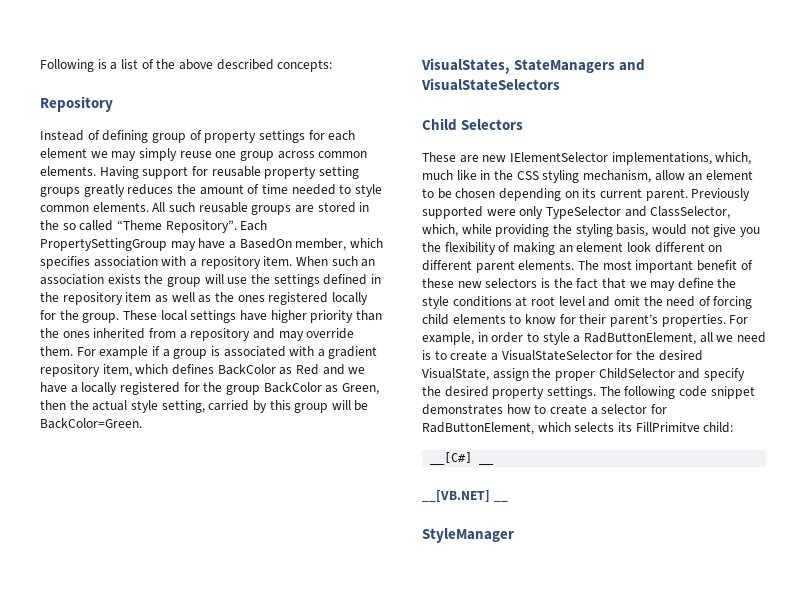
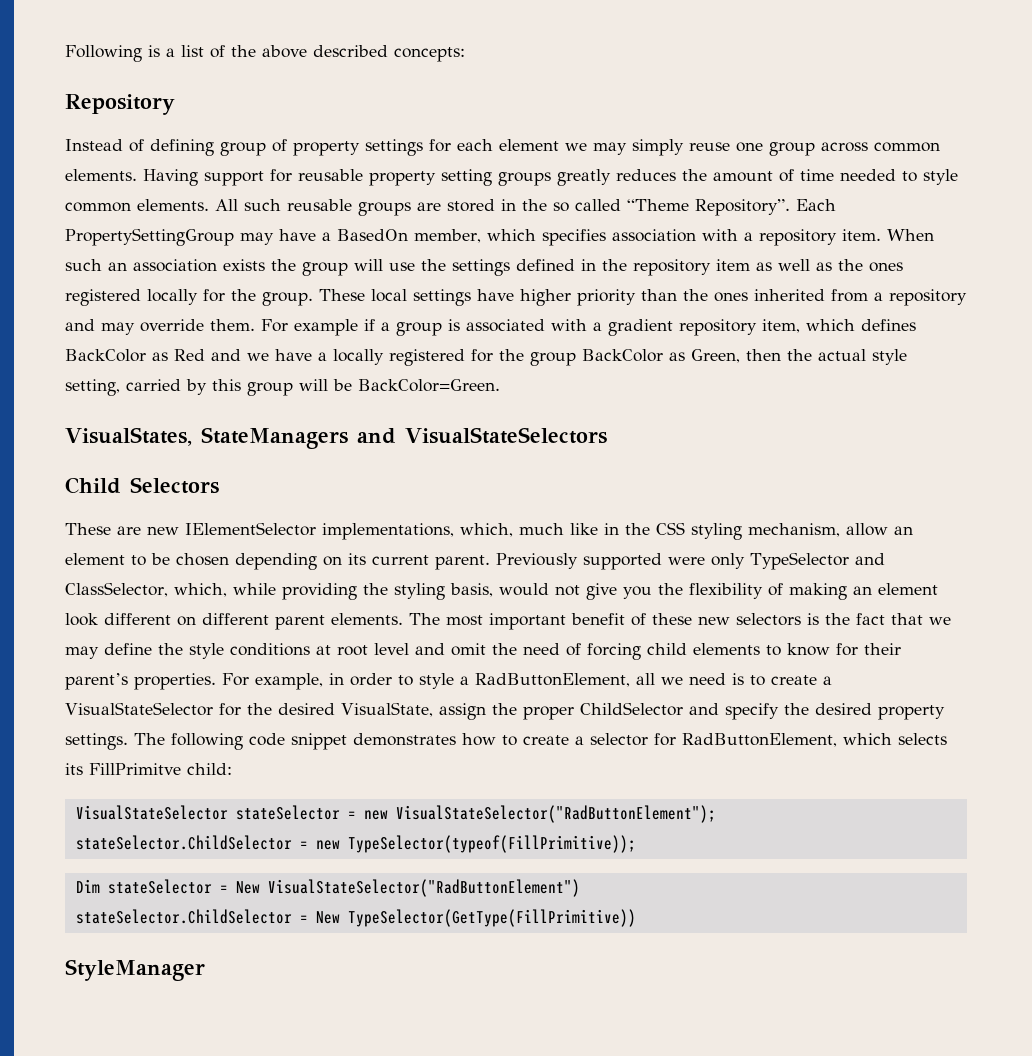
[430,452,495,465] [422,490,508,503] __[C#] __ // __[VB.NET] __ -> [75,805,716,823] [75,835,636,853] [75,879,580,897] [75,909,636,927] VisualStateSelector stateSelector = new VisualStateSelector("RadButtonElement"); // stateSelector.ChildSelector = new TypeSelector(typeof(FillPrimitive)); // Dim stateSelector = New VisualStateSelector("RadButtonElement") // stateSelector.ChildSelector = New TypeSelector(GetType(FillPrimitive))

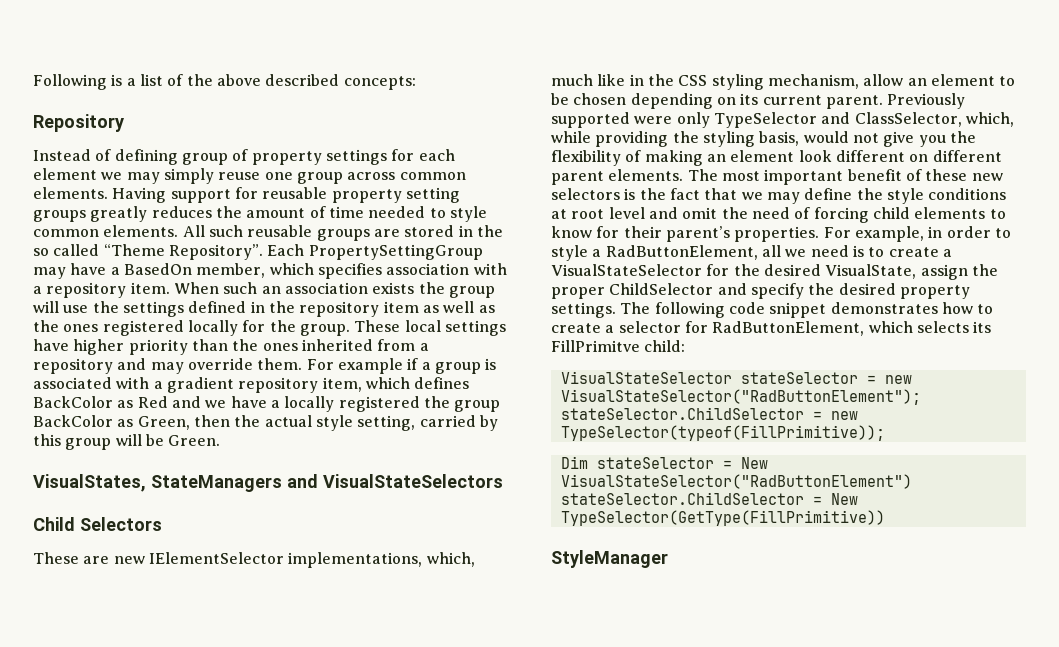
[471,349,493,362] for -> (420, 404) none
[358,379,500,392] BackColor=Green. -> [168,435,221,446] Green.

